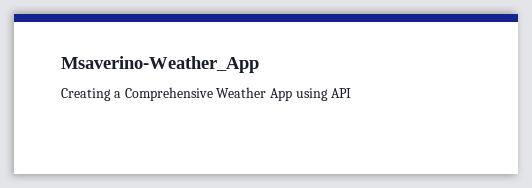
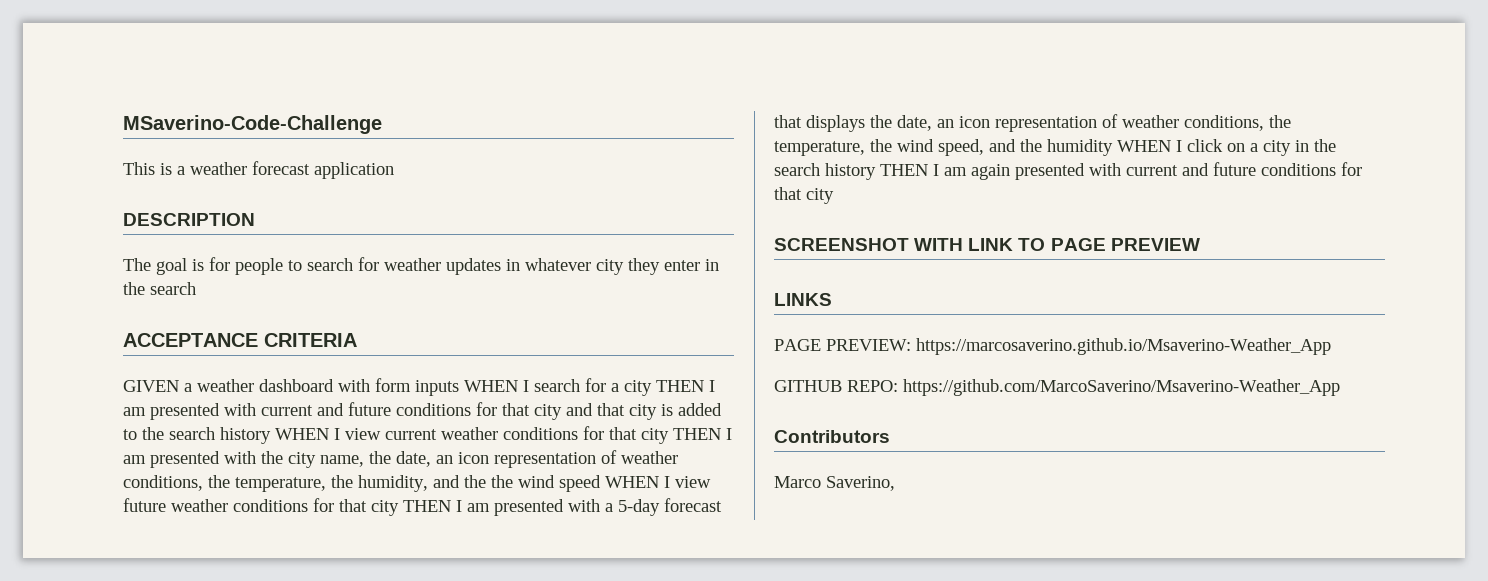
[61,56,259,73] [61,87,351,101] Msaverino-Weather_App // Creating a Comprehensive Weather App using API -> [123,115,382,134] [123,161,394,179] [123,213,255,226] [123,257,719,275] [123,282,196,295] [123,333,357,347] [123,378,715,396] [123,402,722,420] [123,426,732,444] [123,450,678,468] [123,475,711,492] [123,498,722,516] [774,114,1291,132] [774,139,1336,156] [774,162,1362,180] [774,187,834,204] [774,238,1200,251] [774,293,832,306] [774,338,1331,355] [774,379,1340,396] [774,430,890,443] [774,476,895,491] MSaverino-Code-Challenge // This is a weather forecast application // DESCRIPTION // The goal is for people to search for weather updates in whatever city they enter in the search // ACCEPTANCE CRITERIA // GIVEN a weather dashboard with form inputs WHEN I search for a city THEN I am presented with current and future conditions for that city and that city is added to the search history WHEN I view current weather conditions for that city THEN I am presented with the city name, the date, an icon representation of weather conditions, the temperature, the humidity, and the the wind speed WHEN I view future weather conditions for that city THEN I am presented with a 5-day forecast that displays the date, an icon representation of weather conditions, the temperature, the wind speed, and the humidity WHEN I click on a city in the search history THEN I am again presented with current and future conditions for that city // SCREENSHOT WITH LINK TO PAGE PREVIEW // LINKS // PAGE PREVIEW: https://marcosaverino.github.io/Msaverino-Weather_App // GITHUB REPO: https://github.com/MarcoSaverino/Msaverino-Weather_App // Contributors // Marco Saverino,

